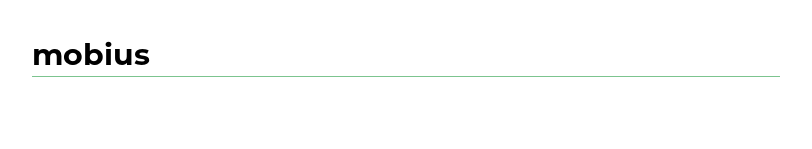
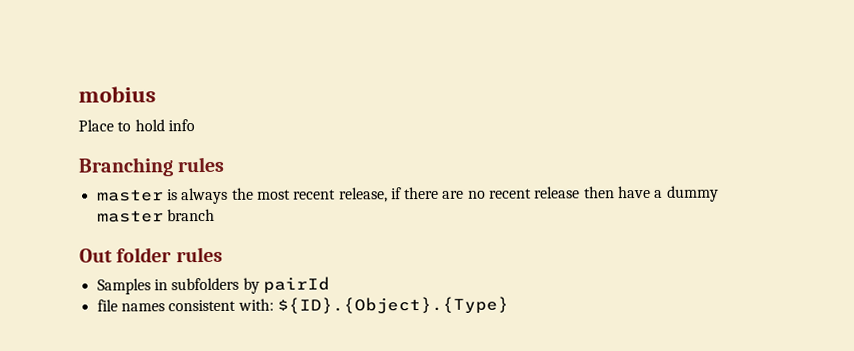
(150, 53) none -> [78,119,195,132] [78,156,225,177] [96,185,719,205] [96,208,215,223] [79,246,223,263] [96,276,330,295] [96,296,509,315] // Place to hold info // Branching rules // master is always the most recent release, if there are no recent release then have a dummy master branch // Out folder rules // Samples in subfolders by pairId // file names consistent with: ${ID}.{Object}.{Type}

